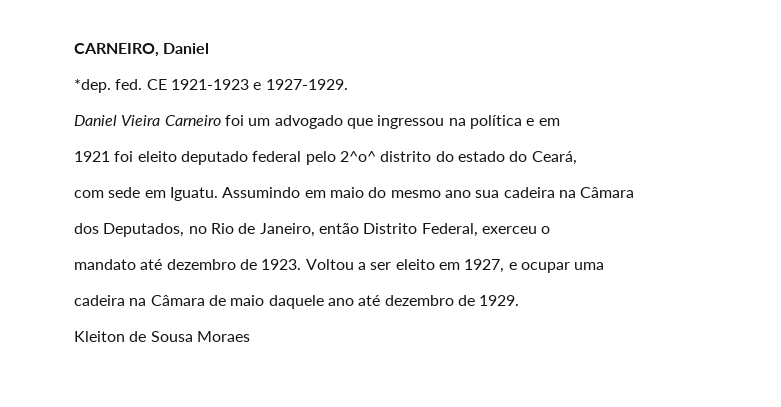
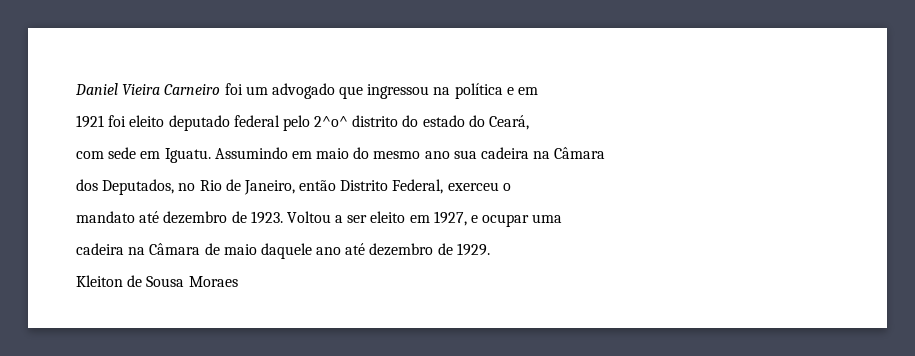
[74,43,210,57] [74,79,348,93] CARNEIRO, Daniel // *dep. fed. CE 1921-1923 e 1927-1929. // -> (75, 89) none

